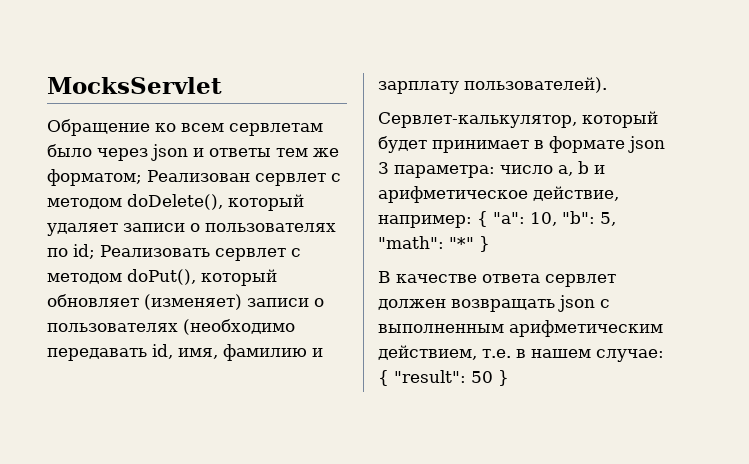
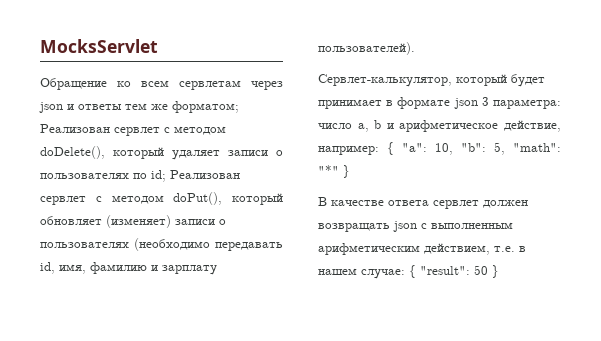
[47,144,92,157] было -> (241, 85) none
[100,245,210,257] Реализовать -> [170,170,240,179] Реализован

